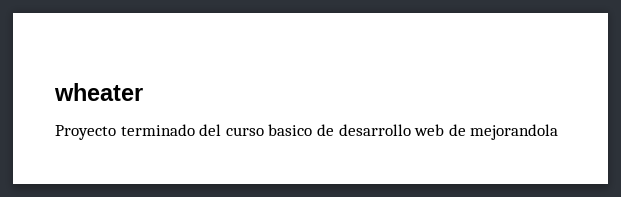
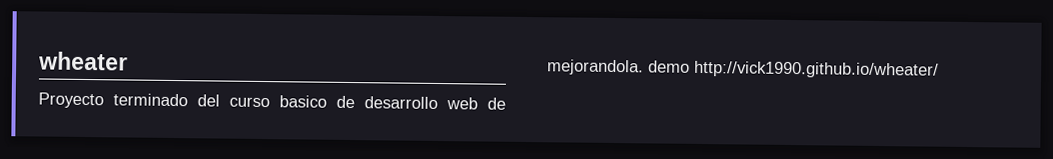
[470,124,559,140] mejorandola -> [547,59,939,79] mejorandola. demo http://vick1990.github.io/wheater/

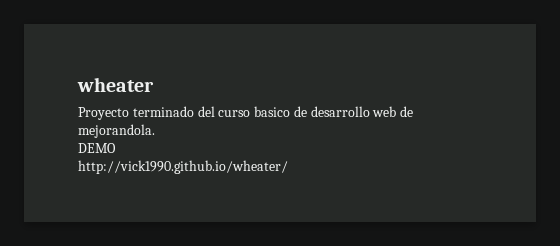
[648,60,690,73] demo -> [78,143,116,153] // DEMO //

